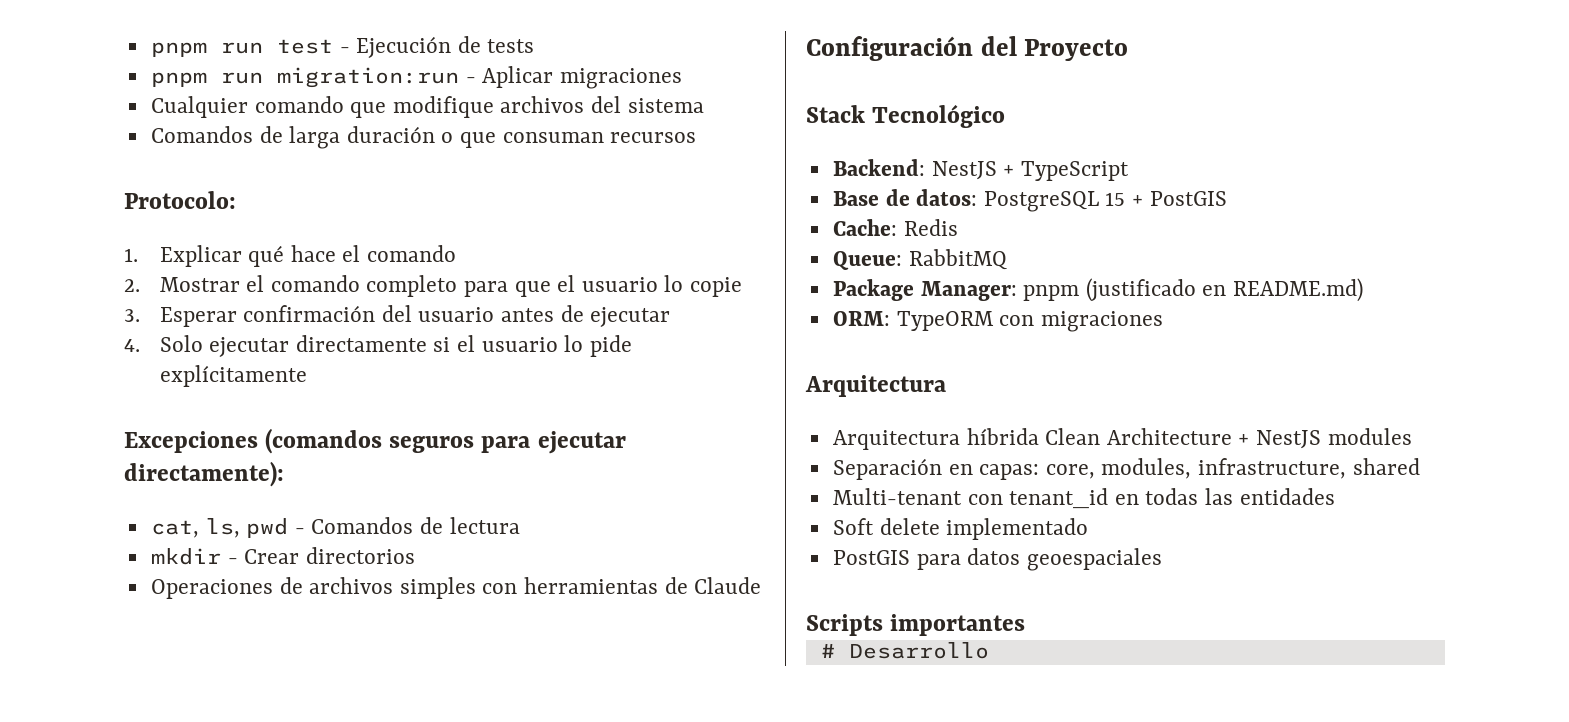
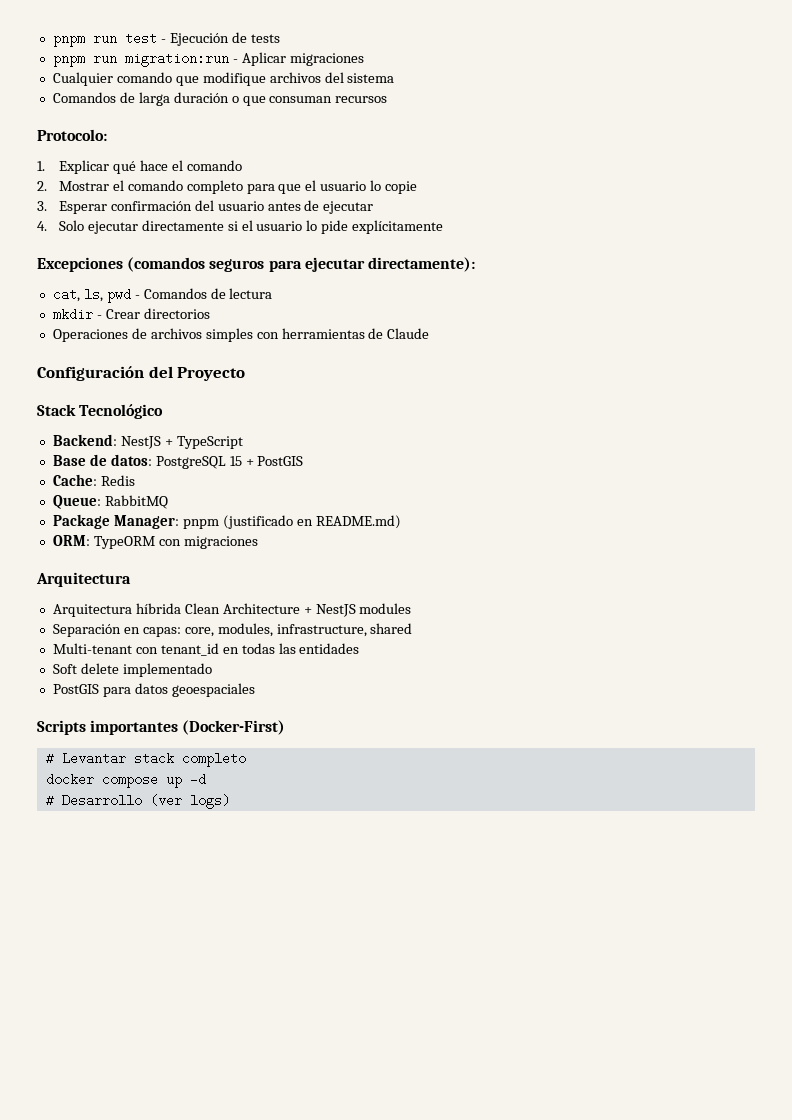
(1026, 625) none -> [182,720,286,735] [45,752,246,767] [45,773,206,788] (Docker-First) // # Levantar stack completo // docker compose up -d
(989, 650) none -> [149,794,230,809] (ver logs)

